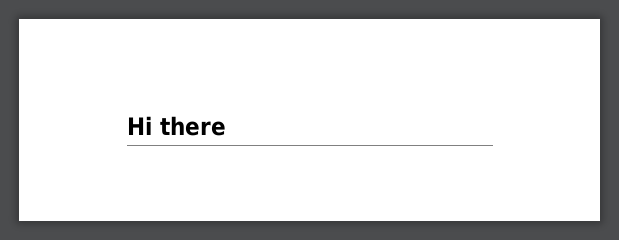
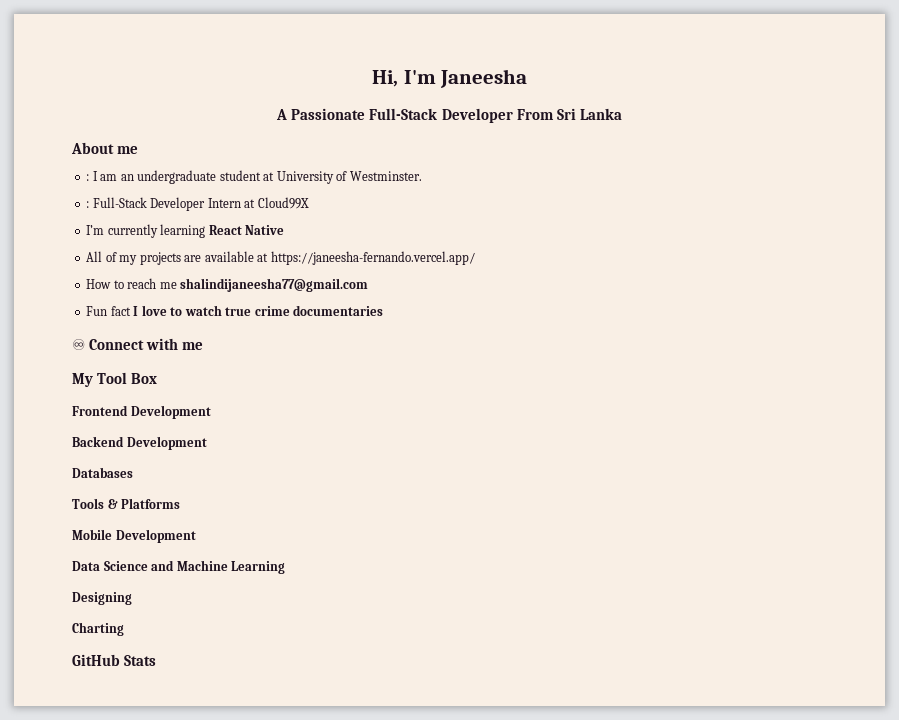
[127,116,226,136] Hi there -> [371,69,528,88] [276,108,622,123] [71,142,139,154] [86,170,422,184] [86,197,309,211] [86,224,285,238] [86,251,475,265] [86,278,369,292] [86,305,384,316] [72,338,204,350] [72,372,158,387] [72,405,211,419] [72,436,207,450] [72,467,133,478] [72,498,181,509] [72,529,196,543] [72,560,286,574] [72,592,132,605] [72,622,124,636] [72,654,157,666] Hi, I'm Janeesha // A Passionate Full-Stack Developer From Sri Lanka // About me // : I am an undergraduate student at University of Westminster. // : Full-Stack Developer Intern at Cloud99X // I’m currently learning React Native // All of my projects are available at https://janeesha-fernando.vercel.app/ // How to reach me shalindijaneesha77@gmail.com // Fun fact I love to watch true crime documentaries // ♾ Connect with me // My Tool Box // Frontend Development // Backend Development // Databases // Tools & Platforms // Mobile Development // Data Science and Machine Learning // Designing // Charting // GitHub Stats

